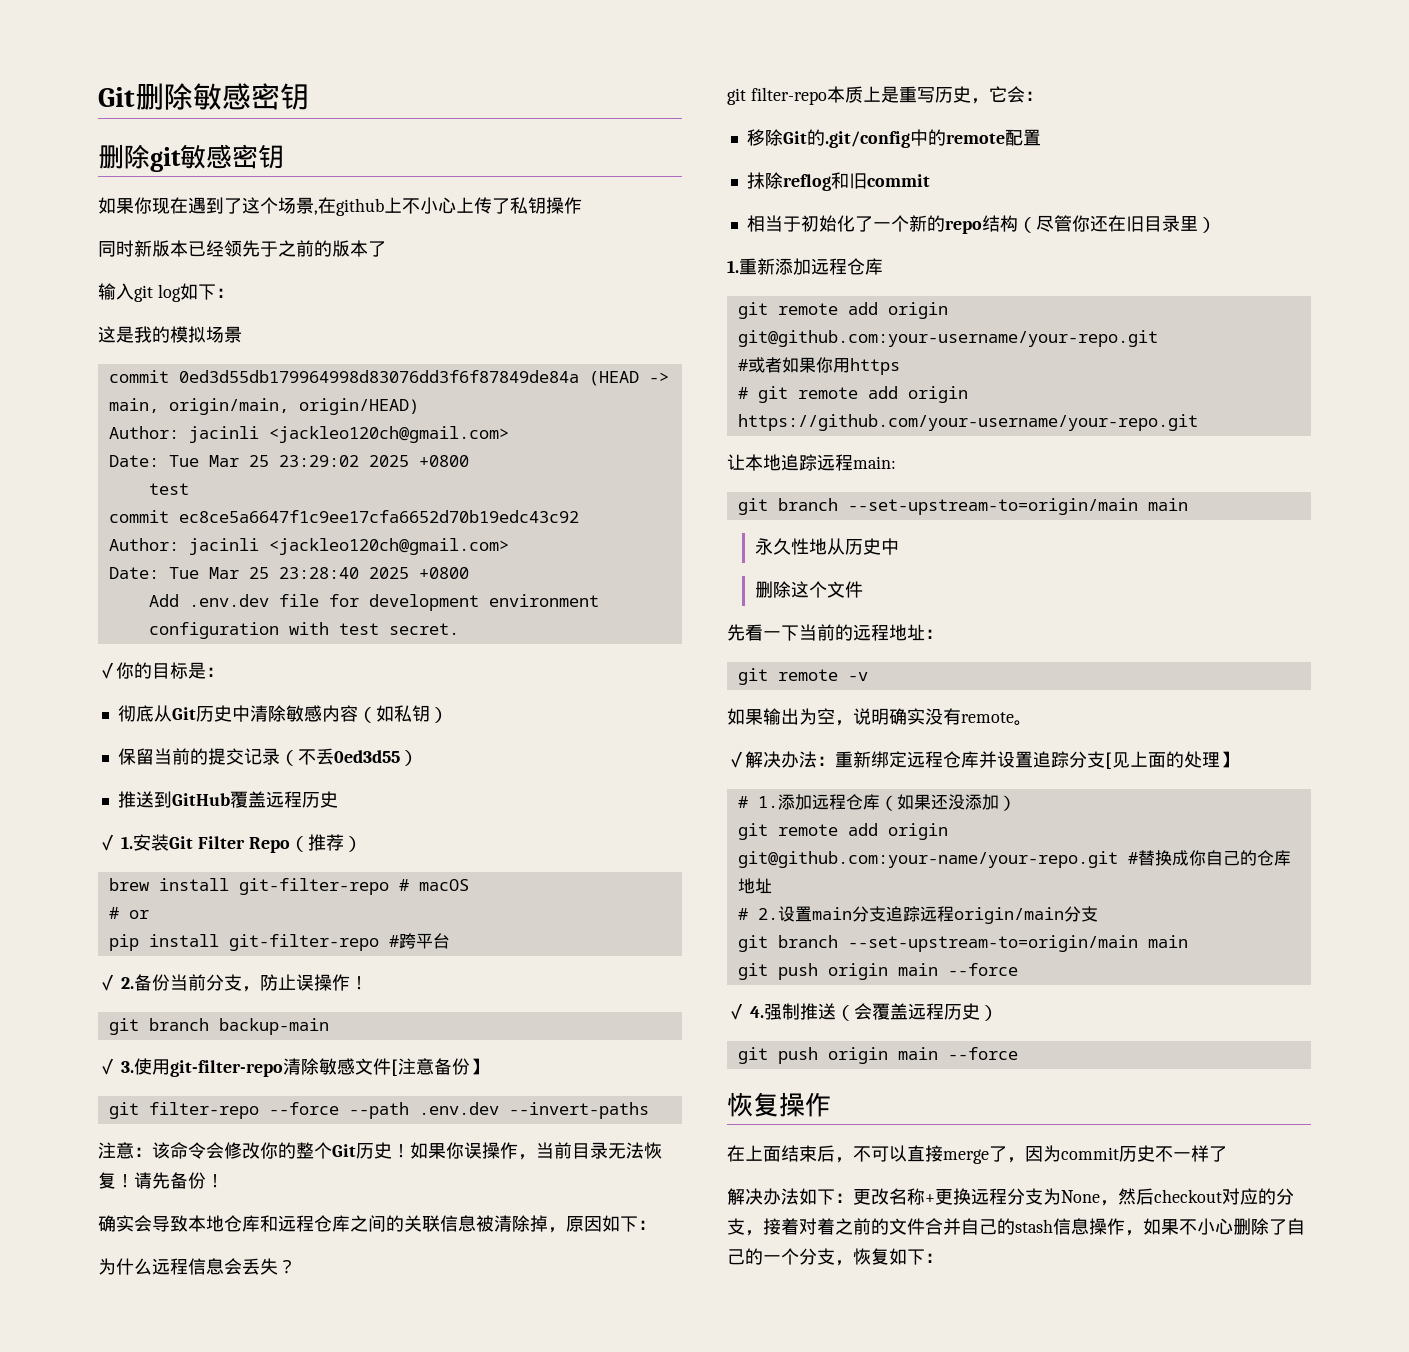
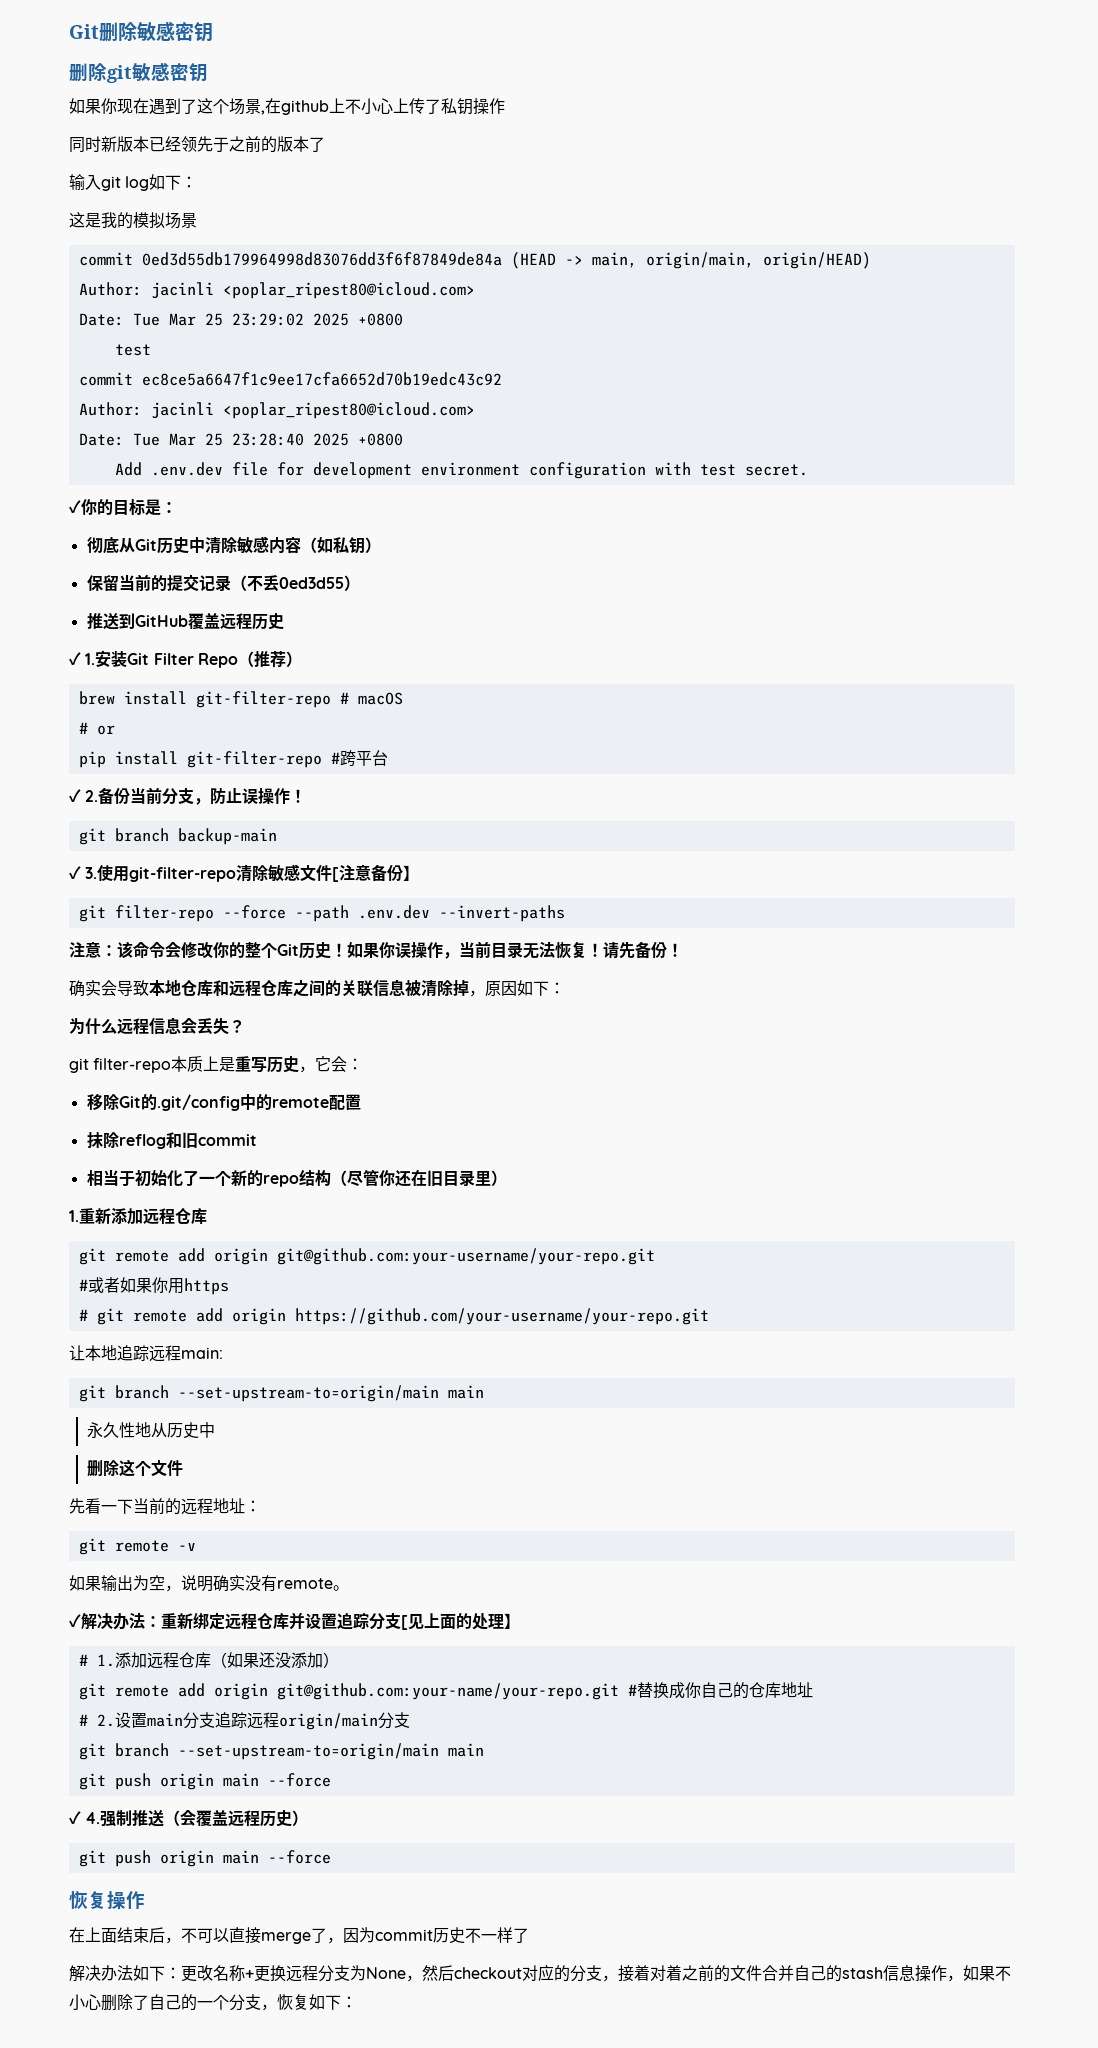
[268,426,509,443] <jackleo120ch@gmail.com> -> [222,282,475,299] <poplar_ripest80@icloud.com>
[268,538,509,555] <jackleo120ch@gmail.com> -> [222,402,475,419] <poplar_ripest80@icloud.com>

